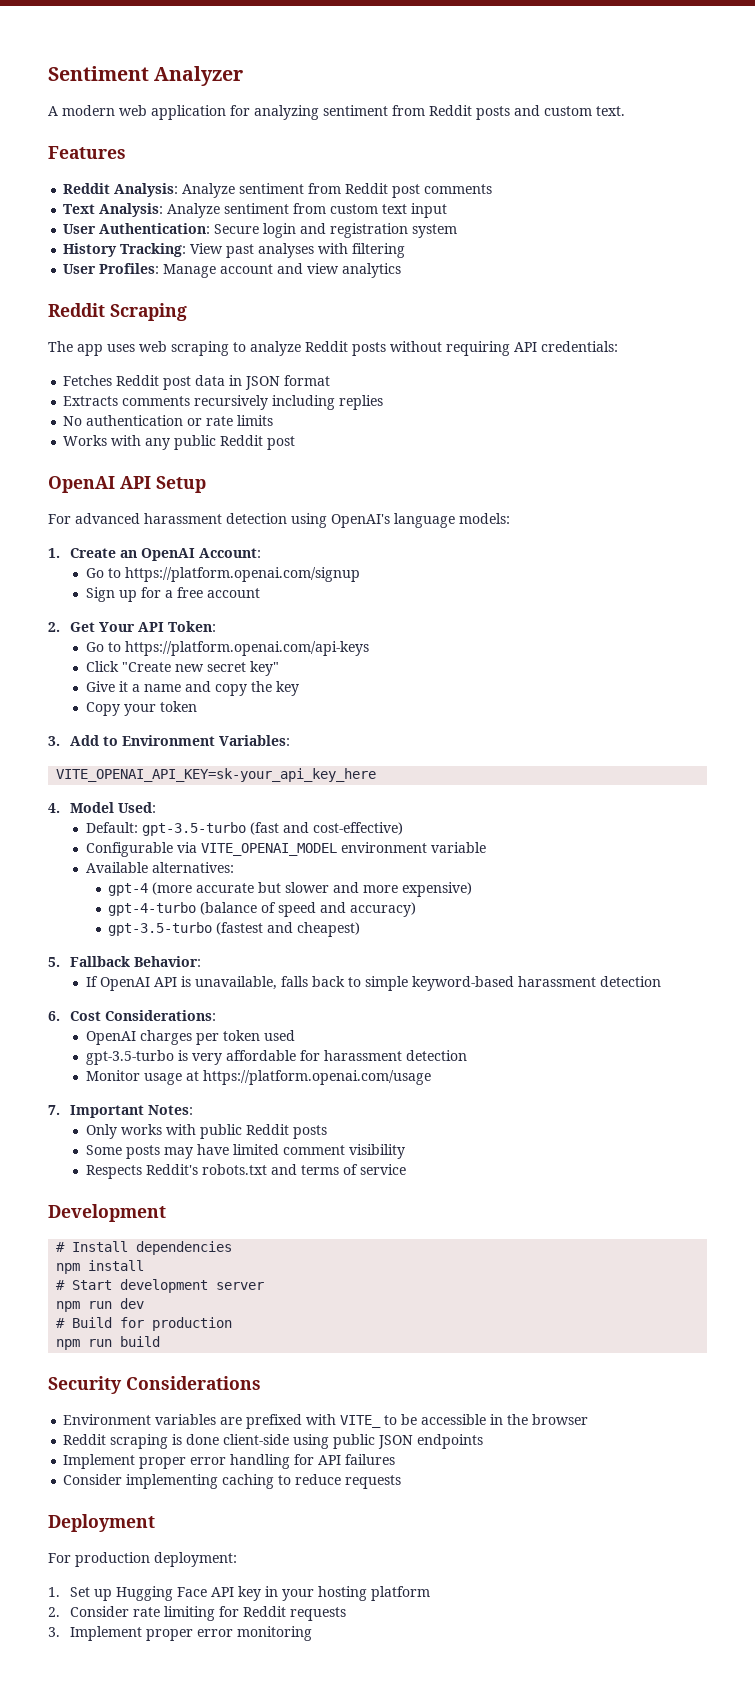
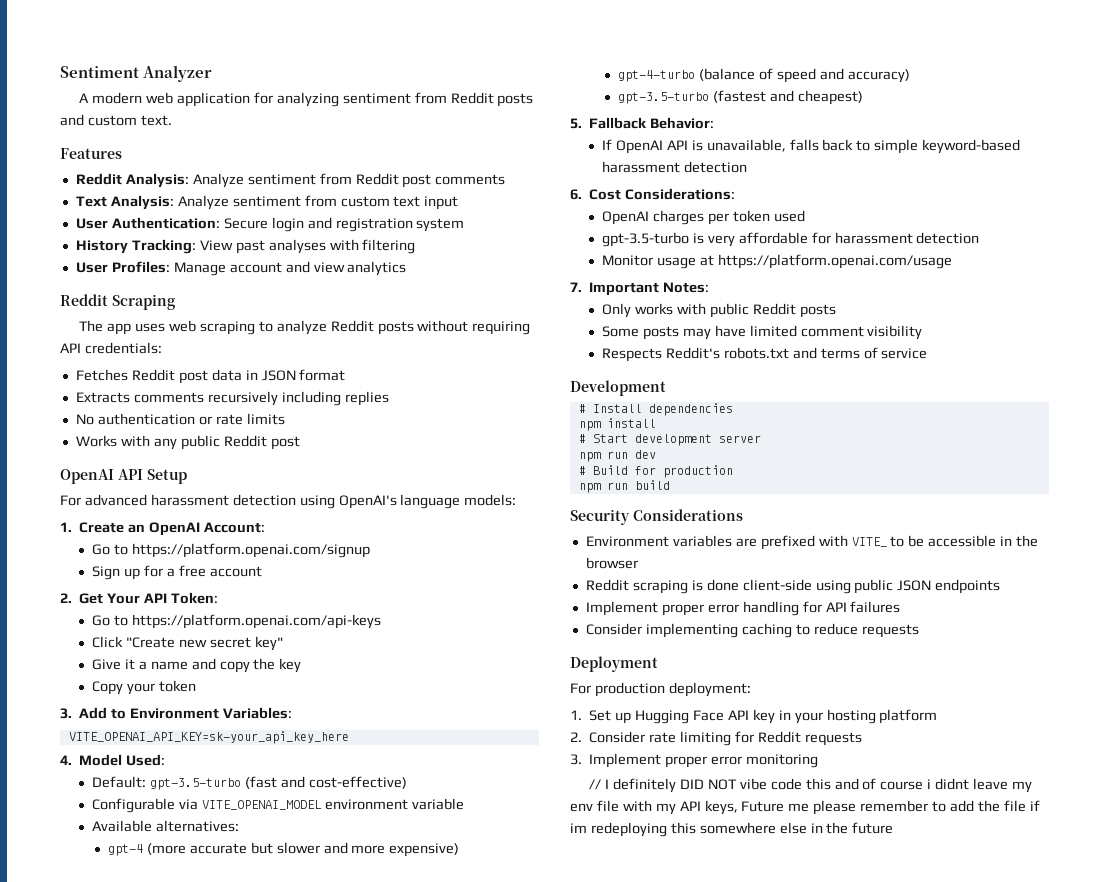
(313, 1633) none -> [589,778,1033,793] [570,800,1040,815] [570,822,894,837] // // I definitely DID NOT vibe code this and of course i didnt leave my env file with my API keys, Future me please remember to add the file if im redeploying this somewhere else in the future

